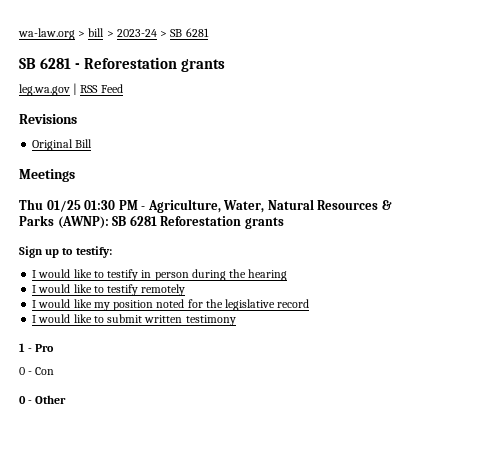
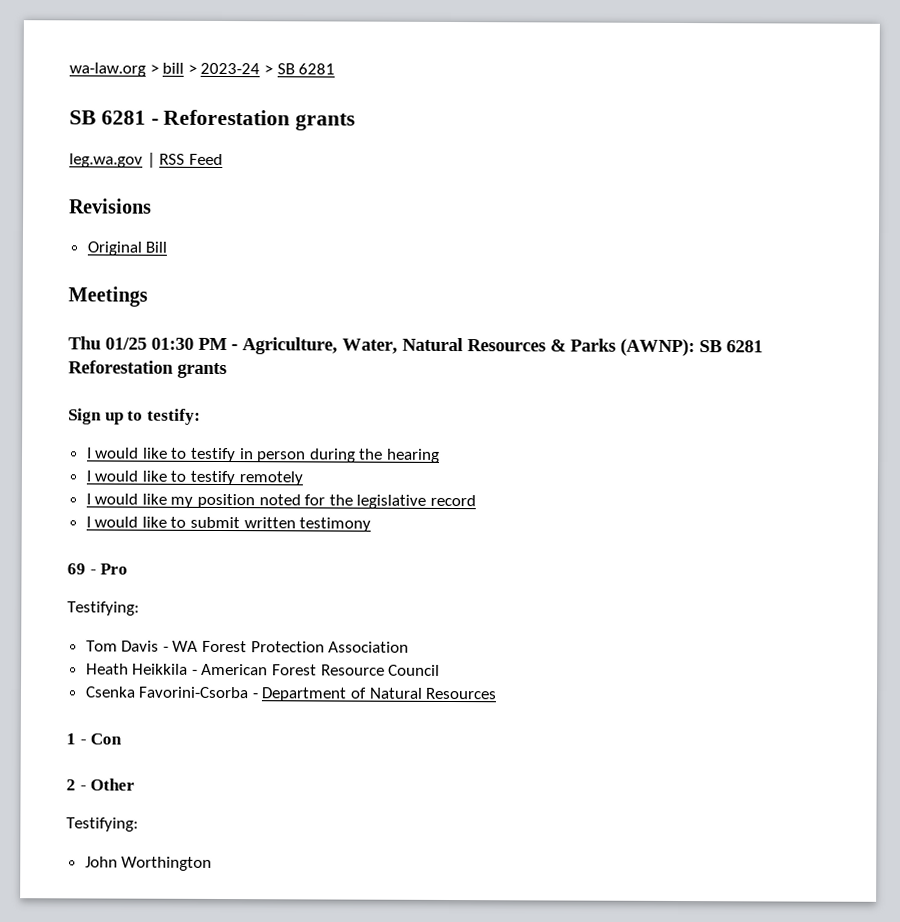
[19,343,25,352] 1 -> [67,563,86,575] 69
[19,367,25,375] 0 -> [67,601,140,616] [85,640,410,653] [85,663,441,676] [84,686,498,702] [66,733,76,745] Testifying: // Tom Davis - WA Forest Protection Association // Heath Heikkila - American Forest Resource Council // Csenka Favorini-Csorba - Department of Natural Resources // 1
[19,396,26,404] 0 -> [66,779,76,791] 2
(67, 399) none -> [66,817,139,832] [84,856,213,871] // Testifying: // John Worthington

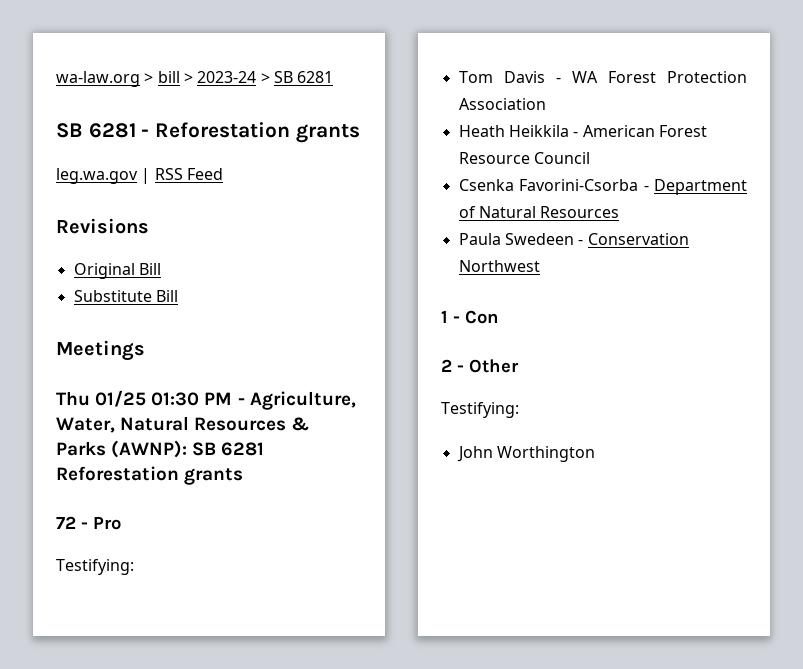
(168, 247) none -> [73,290,178,302] // Substitute Bill
[68,408,201,425] [86,447,441,463] [85,470,303,486] [85,493,477,509] [85,516,372,532] [67,563,86,575] Sign up to testify: // I would like to testify in person during the hearing // I would like to testify remotely // I would like my position noted for the legislative record // I would like to submit written testimony // 69 -> [56,516,76,529] 72
(498, 693) none -> [458,233,689,245] [458,260,540,272] // Paula Swedeen - Conservation Northwest

